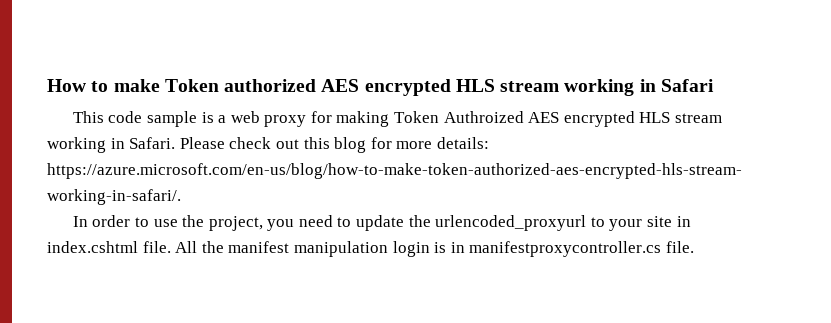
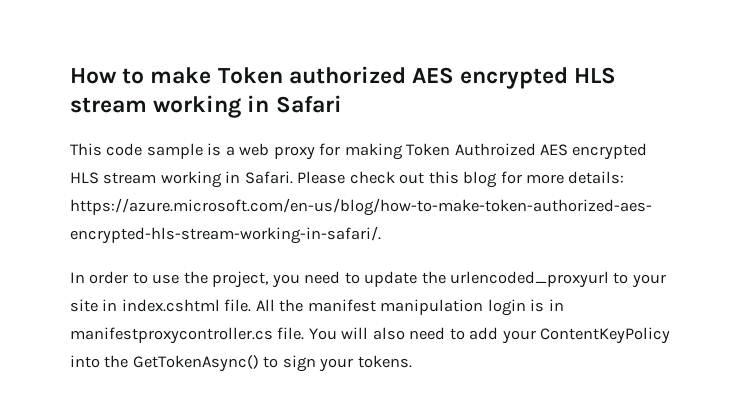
(694, 247) none -> [308,327,671,344] [70,355,412,372] You will also need to add your ContentKeyPolicy into the GetTokenAsync() to sign your tokens.

